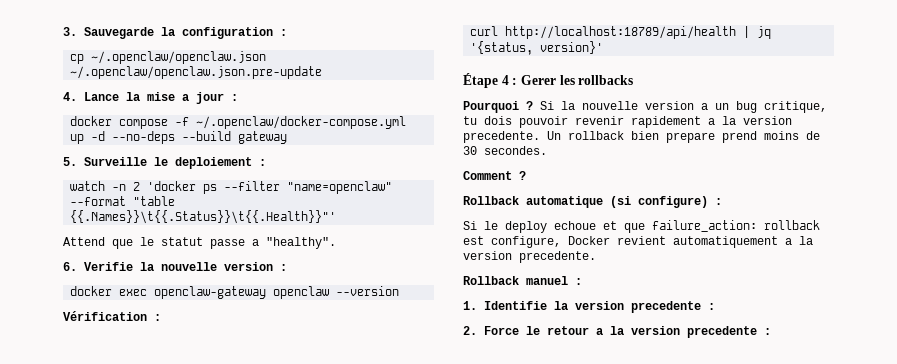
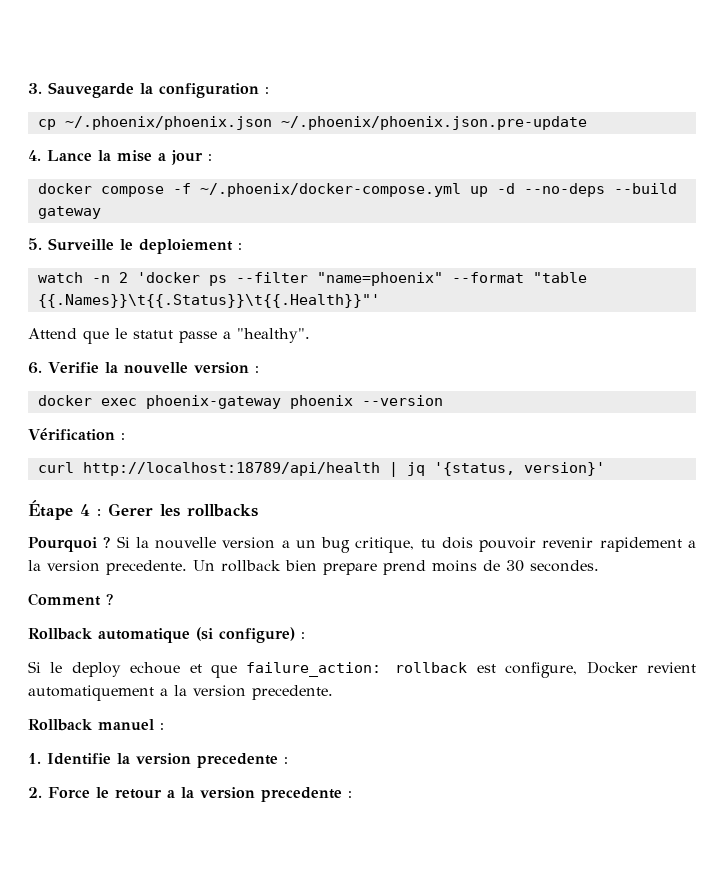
[91,51,267,64] [70,66,323,79] ~/.openclaw/openclaw.json ~/.openclaw/openclaw.json.pre-update -> [64,116,587,130] ~/.phoenix/phoenix.json ~/.phoenix/phoenix.json.pre-update
[196,116,407,129] ~/.openclaw/docker-compose.yml -> [199,183,461,197] ~/.phoenix/docker-compose.yml
[287,181,393,194] "name=openclaw" -> [316,272,443,286] "name=phoenix"
[154,286,330,299] openclaw-gateway openclaw -> [145,395,353,409] phoenix-gateway phoenix

